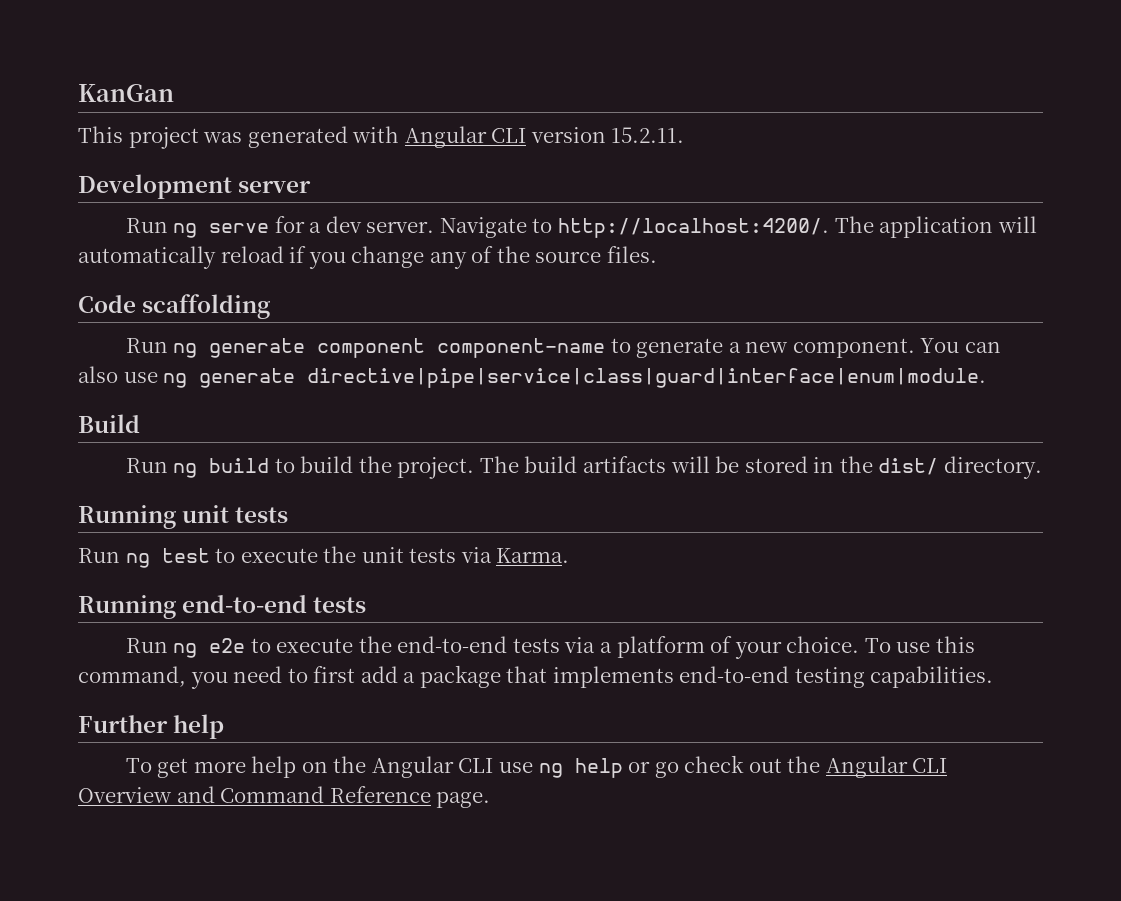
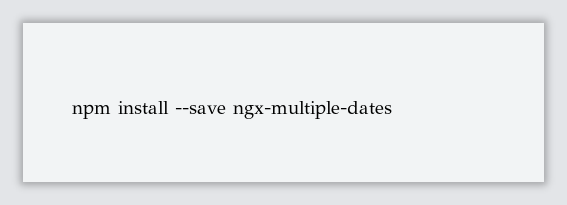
[78,84,174,102] [78,126,685,149] [78,174,312,199] [125,216,1037,238] [78,246,657,269] [78,294,271,319] [125,338,1001,358] [78,366,987,388] [78,414,140,433] [125,456,1042,479] [78,505,289,529] [78,546,570,568] [78,595,367,619] [125,636,975,659] [78,665,994,689] [78,714,225,739] [125,755,948,778] [78,786,491,808] KanGan // This project was generated with Angular CLI version 15.2.11. // Development server // Run ng serve for a dev server. Navigate to http://localhost:4200/. The application will automatically reload if you change any of the source files. // Code scaffolding // Run ng generate component component-name to generate a new component. You can also use ng generate directive|pipe|service|class|guard|interface|enum|module. // Build // Run ng build to build the project. The build artifacts will be stored in the dist/ directory. // Running unit tests // Run ng test to execute the unit tests via Karma. // Running end-to-end tests // Run ng e2e to execute the end-to-end tests via a platform of your choice. To use this command, you need to first add a package that implements end-to-end testing capabilities. // Further help // To get more help on the Angular CLI use ng help or go check out the Angular CLI Overview and Command Reference page. -> [72,101,392,119] npm install --save ngx-multiple-dates

